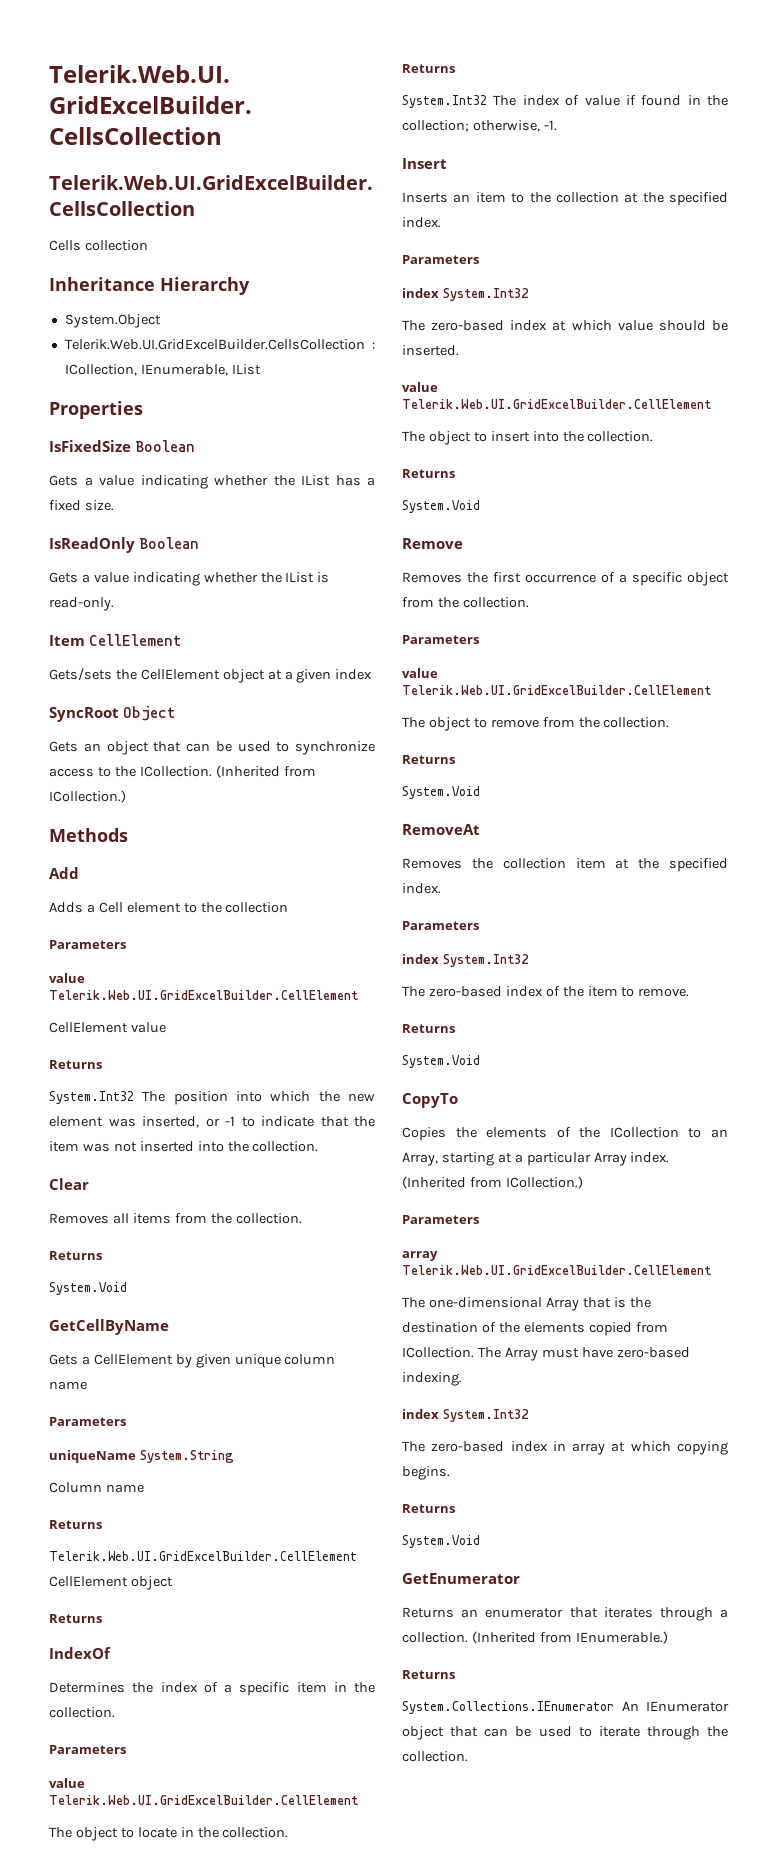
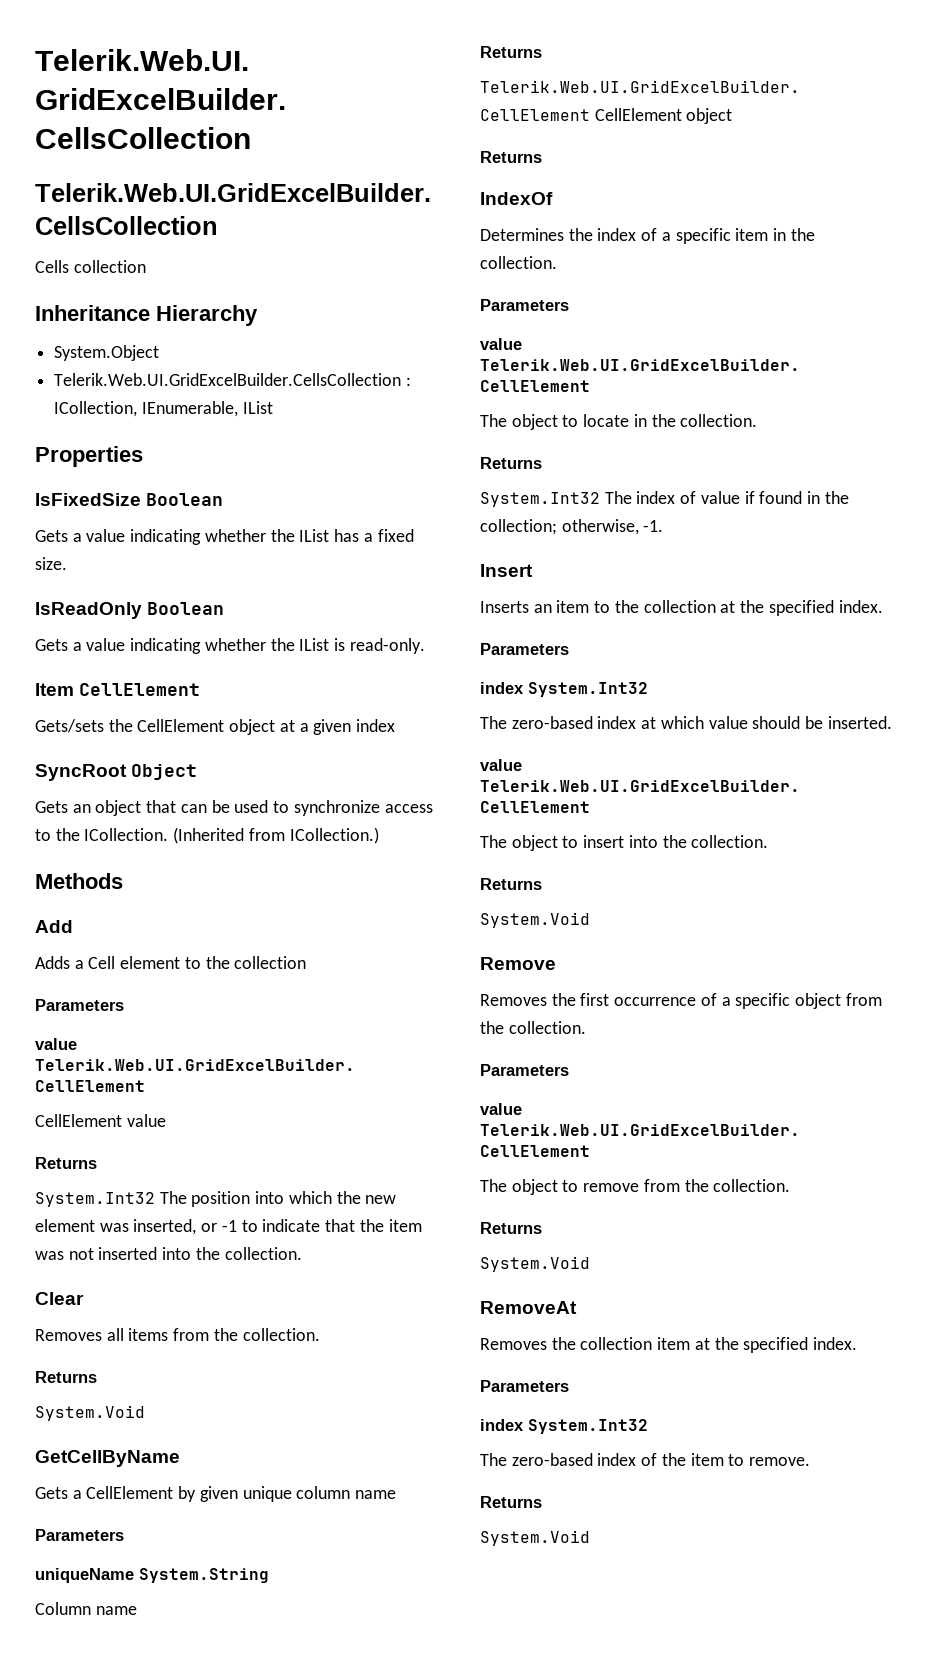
[402,1093,458,1108] [402,1127,728,1141] [402,1152,670,1166] [402,1176,583,1189] [402,1215,479,1224] [402,1251,438,1261] [402,1265,711,1275] [402,1297,651,1311] [402,1322,668,1336] [402,1347,690,1361] [402,1372,462,1386] [402,1409,529,1422] [402,1441,728,1455] [402,1466,450,1480] [402,1504,455,1513] [402,1535,480,1548] [402,1573,520,1584] [402,1607,728,1621] [402,1631,668,1644] [402,1670,455,1679] [402,1701,729,1714] [402,1726,728,1740] [402,1751,468,1762] // CopyTo // Copies the elements of the ICollection to an Array, starting at a particular Array index. (Inherited from ICollection.) // Parameters // array Telerik.Web.UI.GridExcelBuilder.CellElement // The one-dimensional Array that is the destination of the elements copied from ICollection. The Array must have zero-based indexing. // index System.Int32 // The zero-based index in array at which copying begins. // Returns // System.Void // GetEnumerator // Returns an enumerator that iterates through a collection. (Inherited from IEnumerable.) // Returns // System.Collections.IEnumerator An IEnumerator object that can be used to iterate through the collection. -> (590, 1538) none

